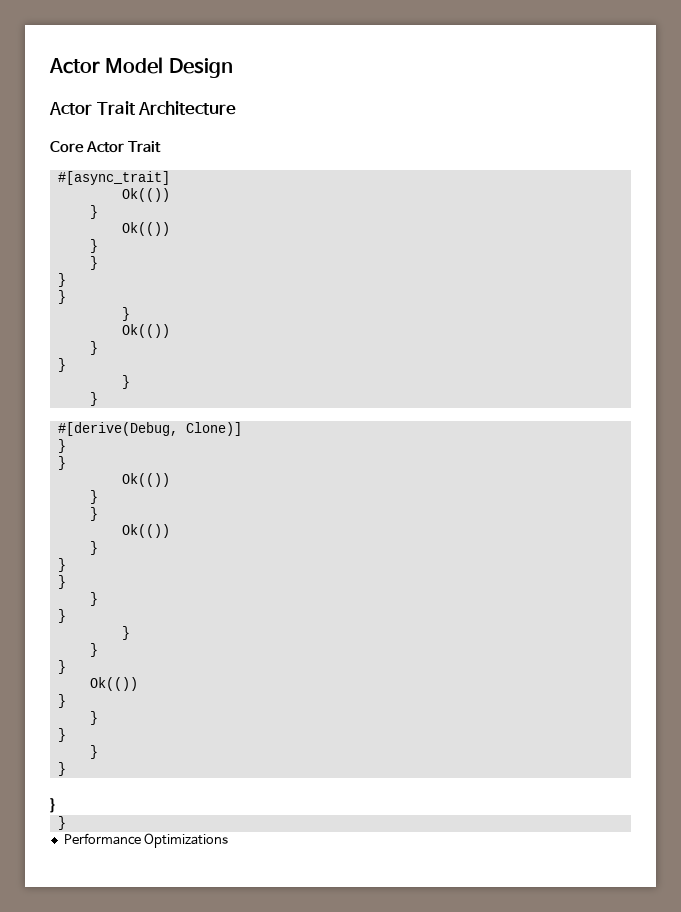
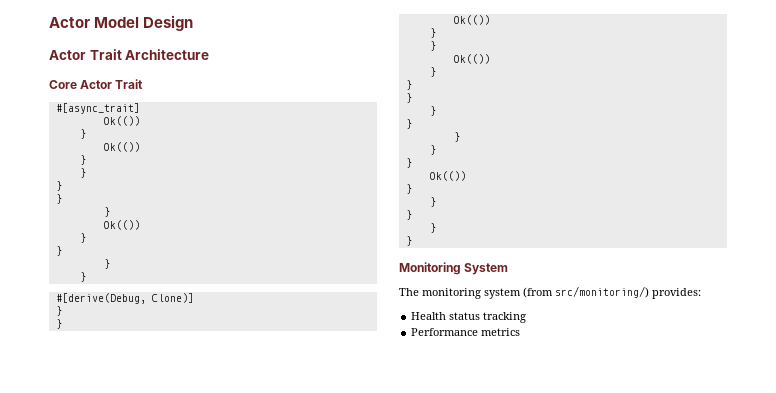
[50,798,57,813] [57,816,66,830] } // } -> [399,262,509,275] [399,286,701,299] [411,312,527,323] Monitoring System // The monitoring system (from src/monitoring/) provides: // Health status tracking
[144,833,229,848] Optimizations -> [481,328,521,336] metrics

